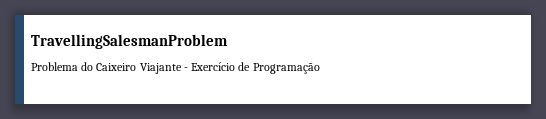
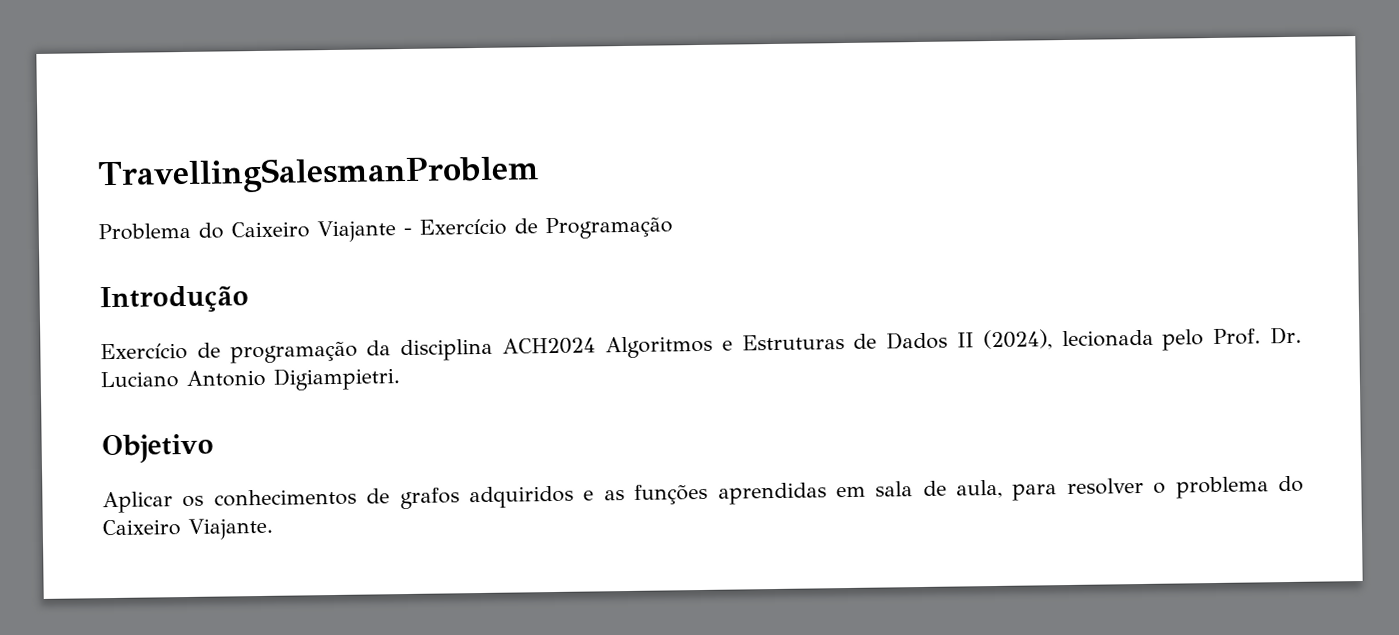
(320, 68) none -> [99,285,249,314] [100,326,1303,364] [100,367,400,391] [101,433,214,464] [102,475,1305,514] [102,517,273,540] // Introdução // Exercício de programação da disciplina ACH2024 Algoritmos e Estruturas de Dados II (2024), lecionada pelo Prof. Dr. Luciano Antonio Digiampietri. // Objetivo // Aplicar os conhecimentos de grafos adquiridos e as funções aprendidas em sala de aula, para resolver o problema do Caixeiro Viajante.

